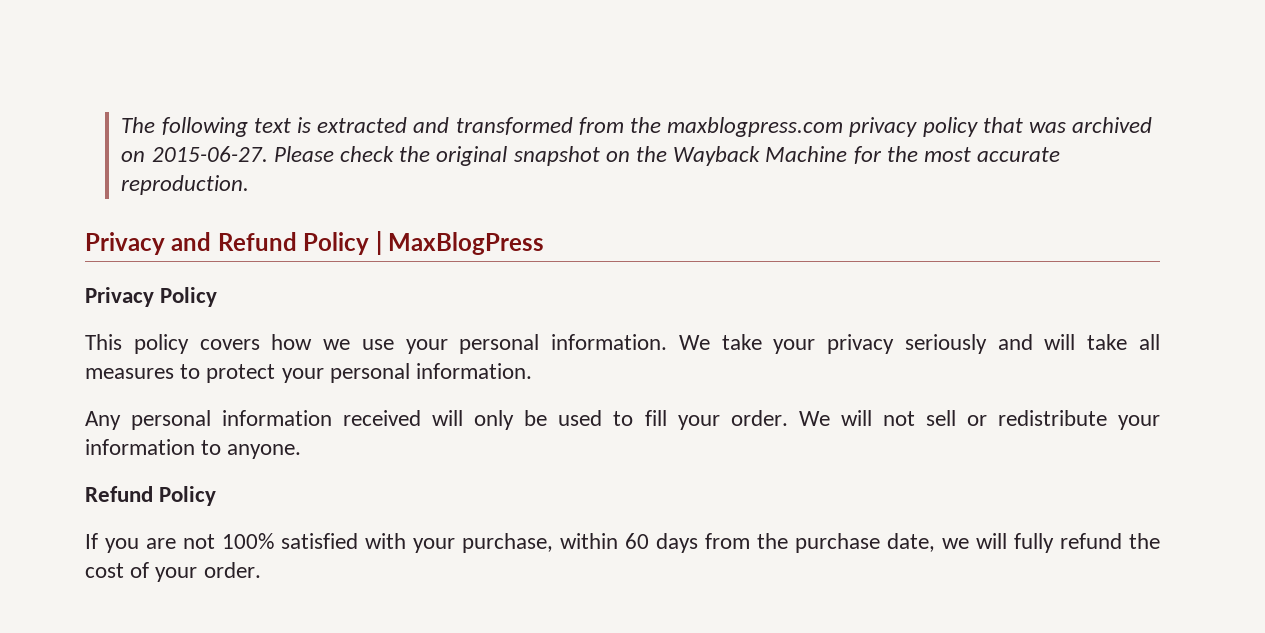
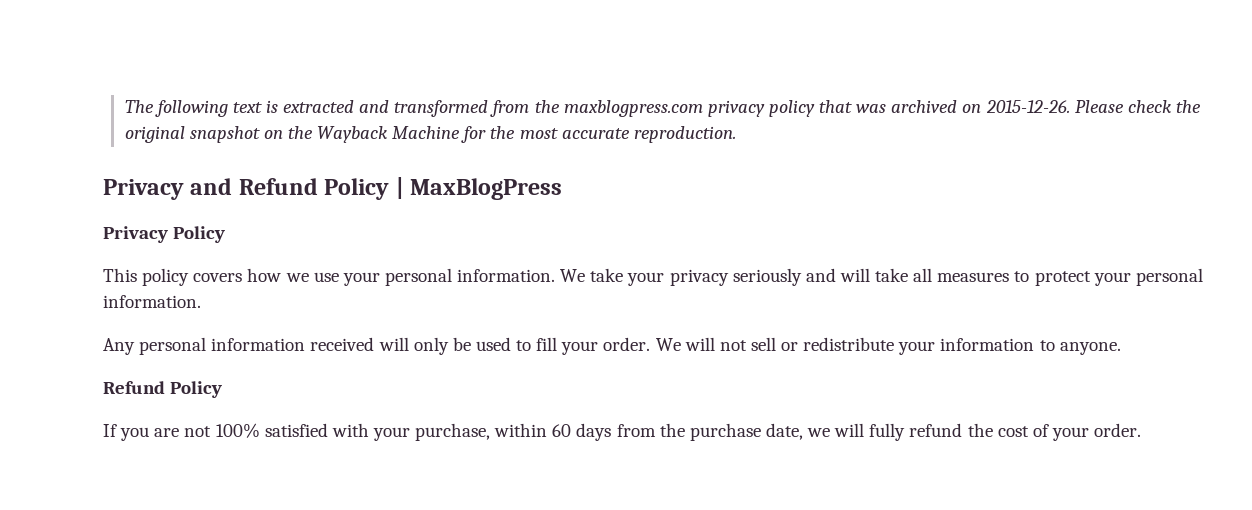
[151,146,268,162] 2015-06-27. -> [985,100,1070,113] 2015-12-26.

